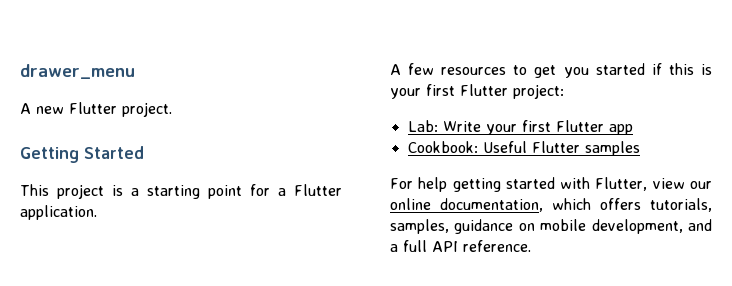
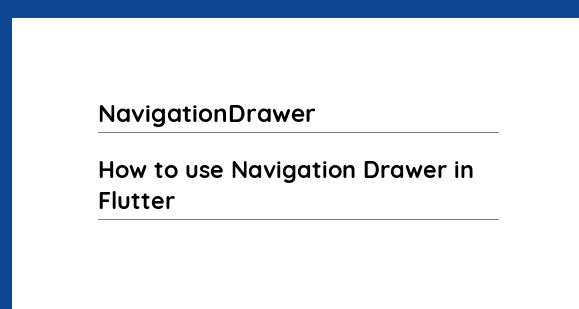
[20,64,135,79] [20,102,172,117] [20,146,144,163] [20,184,342,199] [20,205,97,220] [390,63,712,78] [390,84,564,99] [407,120,633,135] [407,141,640,156] [390,177,712,192] [390,198,712,212] [390,219,712,234] [390,240,531,252] drawer_menu // A new Flutter project. // Getting Started // This project is a starting point for a Flutter application. // A few resources to get you started if this is your first Flutter project: // Lab: Write your first Flutter app // Cookbook: Useful Flutter samples // For help getting started with Flutter, view our online documentation, which offers tutorials, samples, guidance on mobile development, and a full API reference. -> [98,105,316,127] [98,161,474,183] [98,191,175,209] NavigationDrawer // How to use Navigation Drawer in Flutter

